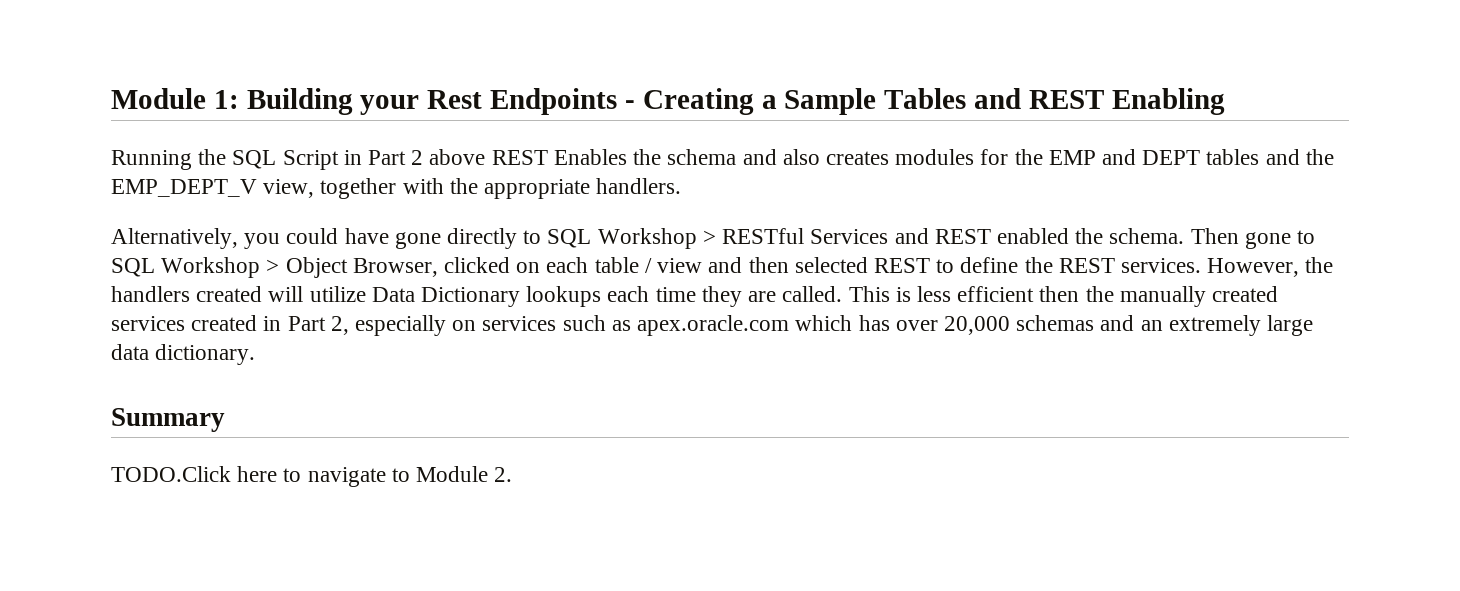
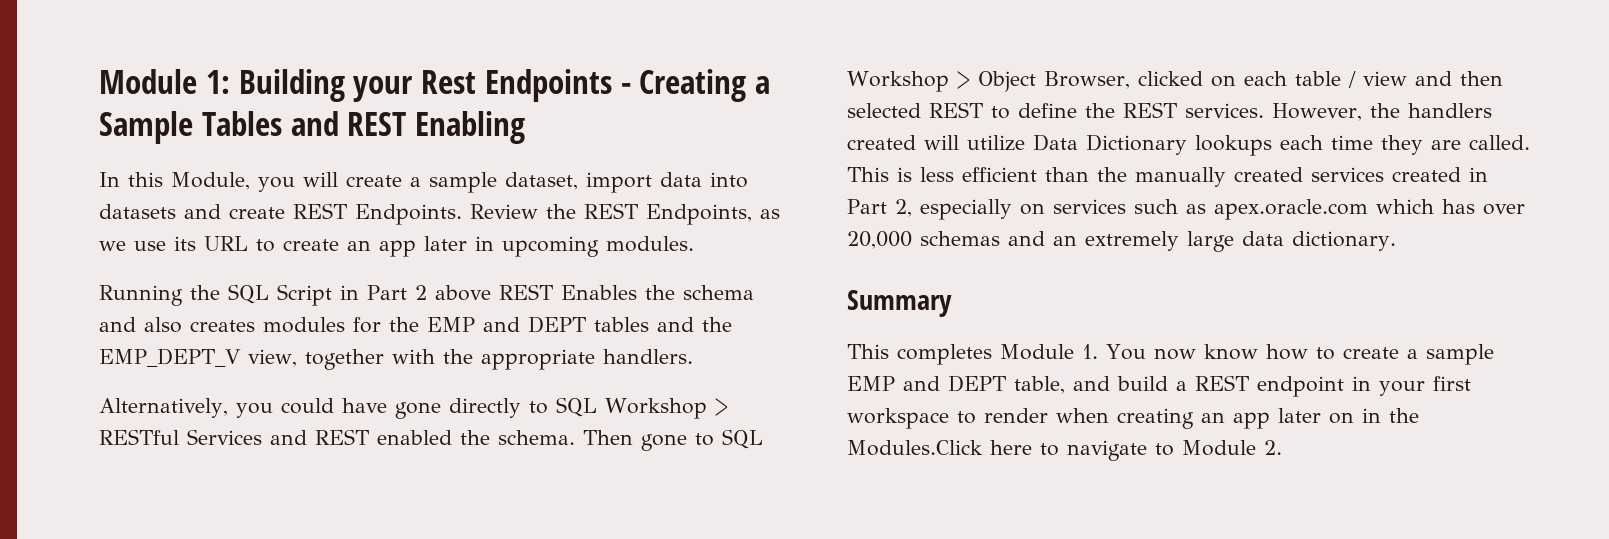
(1225, 101) none -> [99,172,748,193] [99,203,780,225] [99,236,694,257] // In this Module, you will create a sample dataset, import data into datasets and create REST Endpoints. Review the REST Endpoints, as we use its URL to create an app later in upcoming modules.
[1039,286,1080,302] then -> [1045,167,1089,182] than
[111,466,231,482] TODO.Click -> [847,344,1494,365] [847,375,1471,397] [847,408,1419,429] [847,440,983,456] This completes Module 1. You now know how to create a sample EMP and DEPT table, and build a REST endpoint in your first workspace to render when creating an app later on in the Modules.Click

